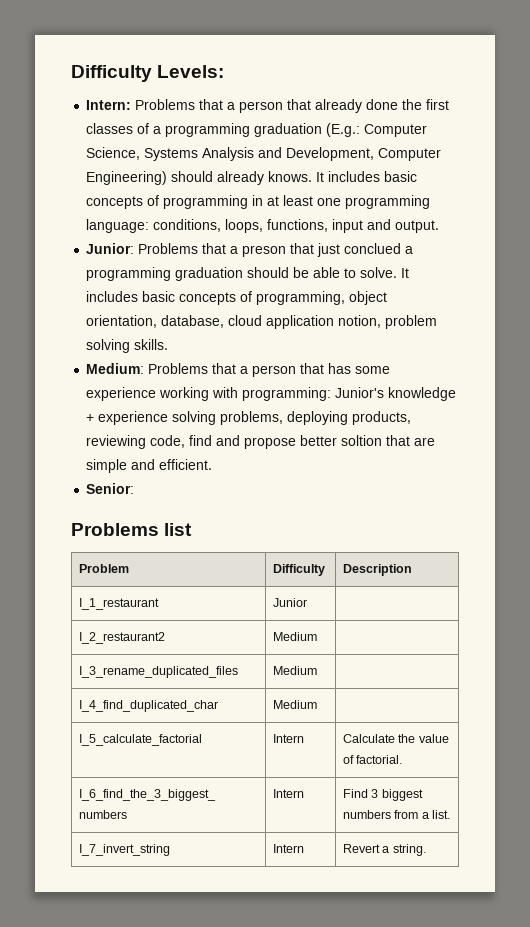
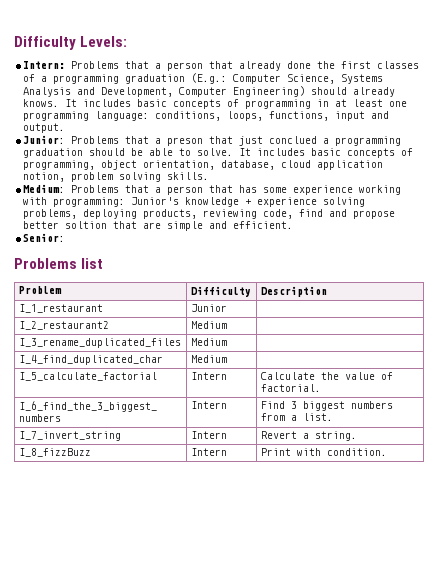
(426, 850) none -> [18,448,91,457] [190,448,227,456] [260,448,387,456] // I_8_fizzBuzz | Intern | Print with condition.

